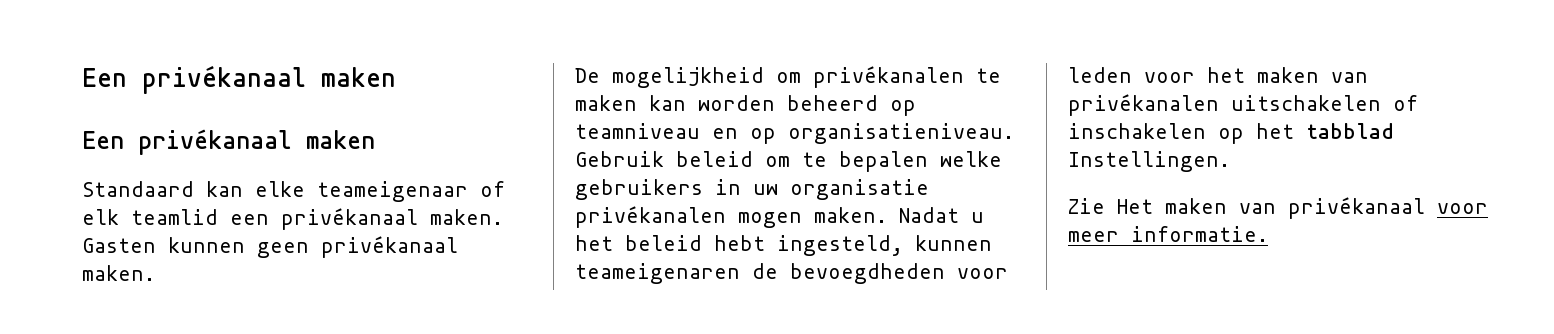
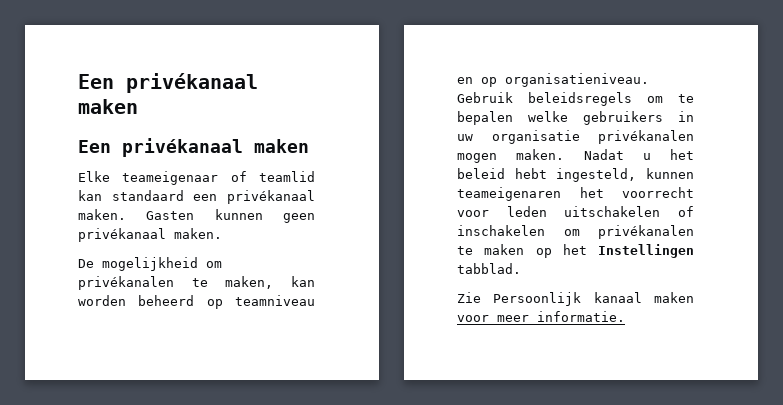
[82,181,505,202] [82,209,218,225] Standaard kan elke teameigenaar of elk teamlid -> [78,171,315,185] [78,190,184,201] Elke teameigenaar of teamlid kan standaard
[575,95,637,111] maken -> [225,276,274,289] maken,
[676,151,753,167] beleid -> [528,92,632,106] beleidsregels
[752,263,1008,284] [1068,67,1368,83] [1068,94,1418,116] [1068,123,1394,144] [1068,151,1230,172] [1068,197,1425,219] de bevoegdheden voor leden voor het maken van privékanalen uitschakelen of inschakelen op het tabblad Instellingen. // Zie Het maken van privékanaal -> [579,187,694,198] [457,206,694,217] [457,225,694,239] [457,244,694,258] [457,263,521,274] [457,292,694,306] het voorrecht voor leden uitschakelen of inschakelen om privékanalen te maken op het Instellingen tabblad. // Zie Persoonlijk kanaal maken

